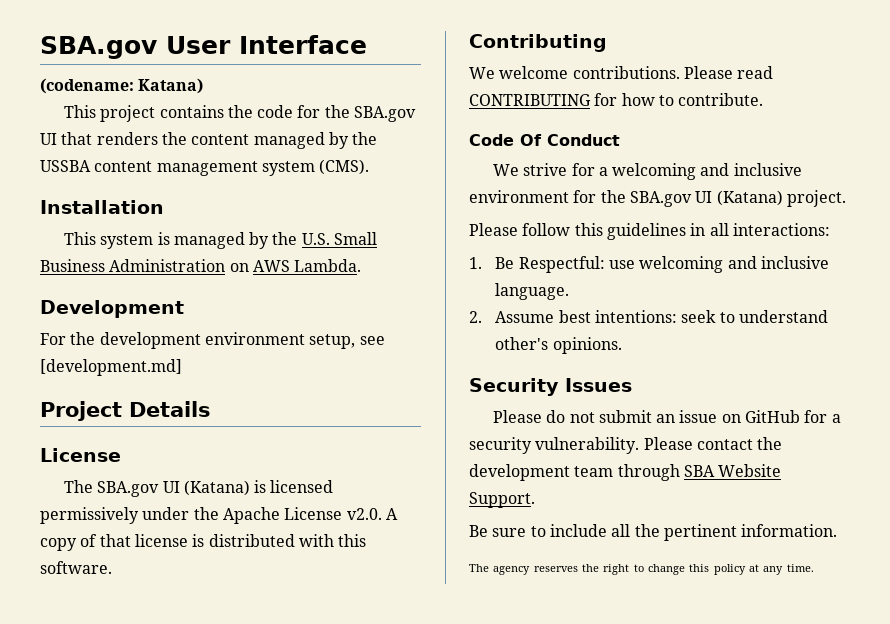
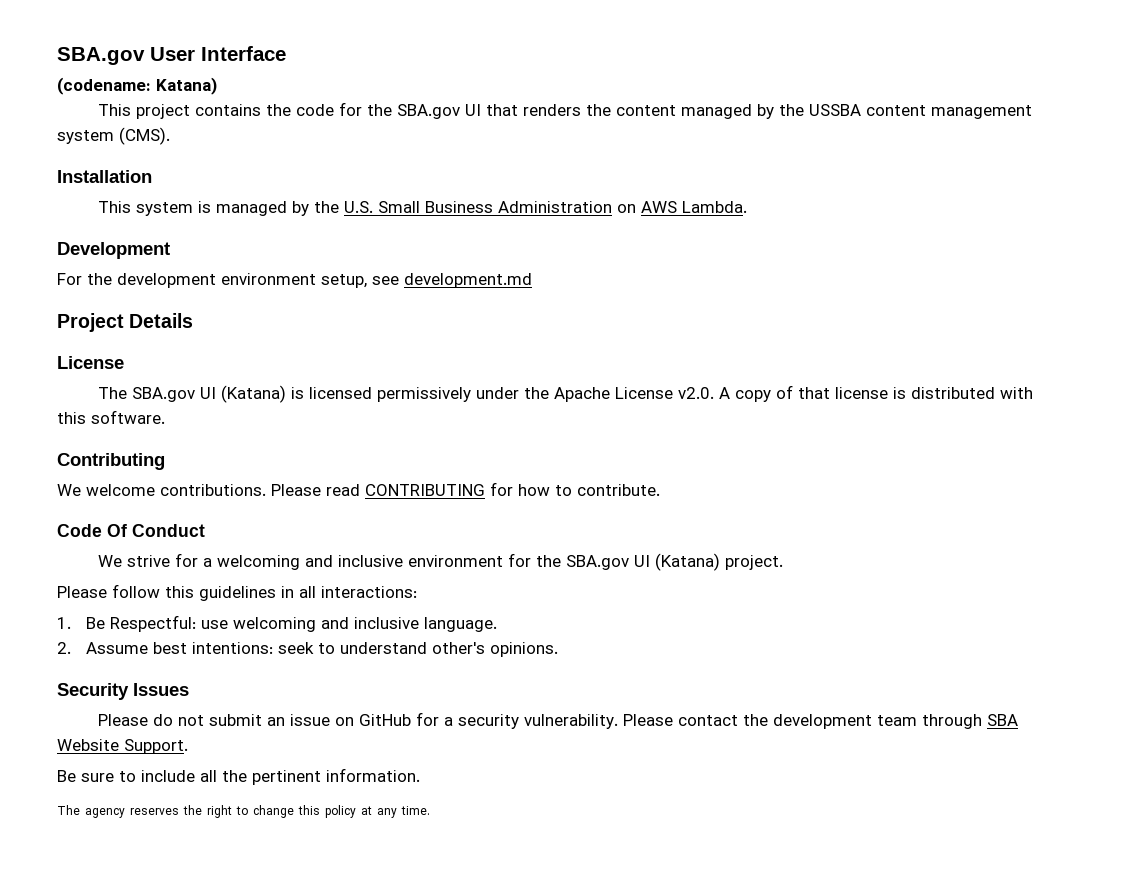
[40,359,182,376] [development.md] -> [404,273,532,288] development.md

